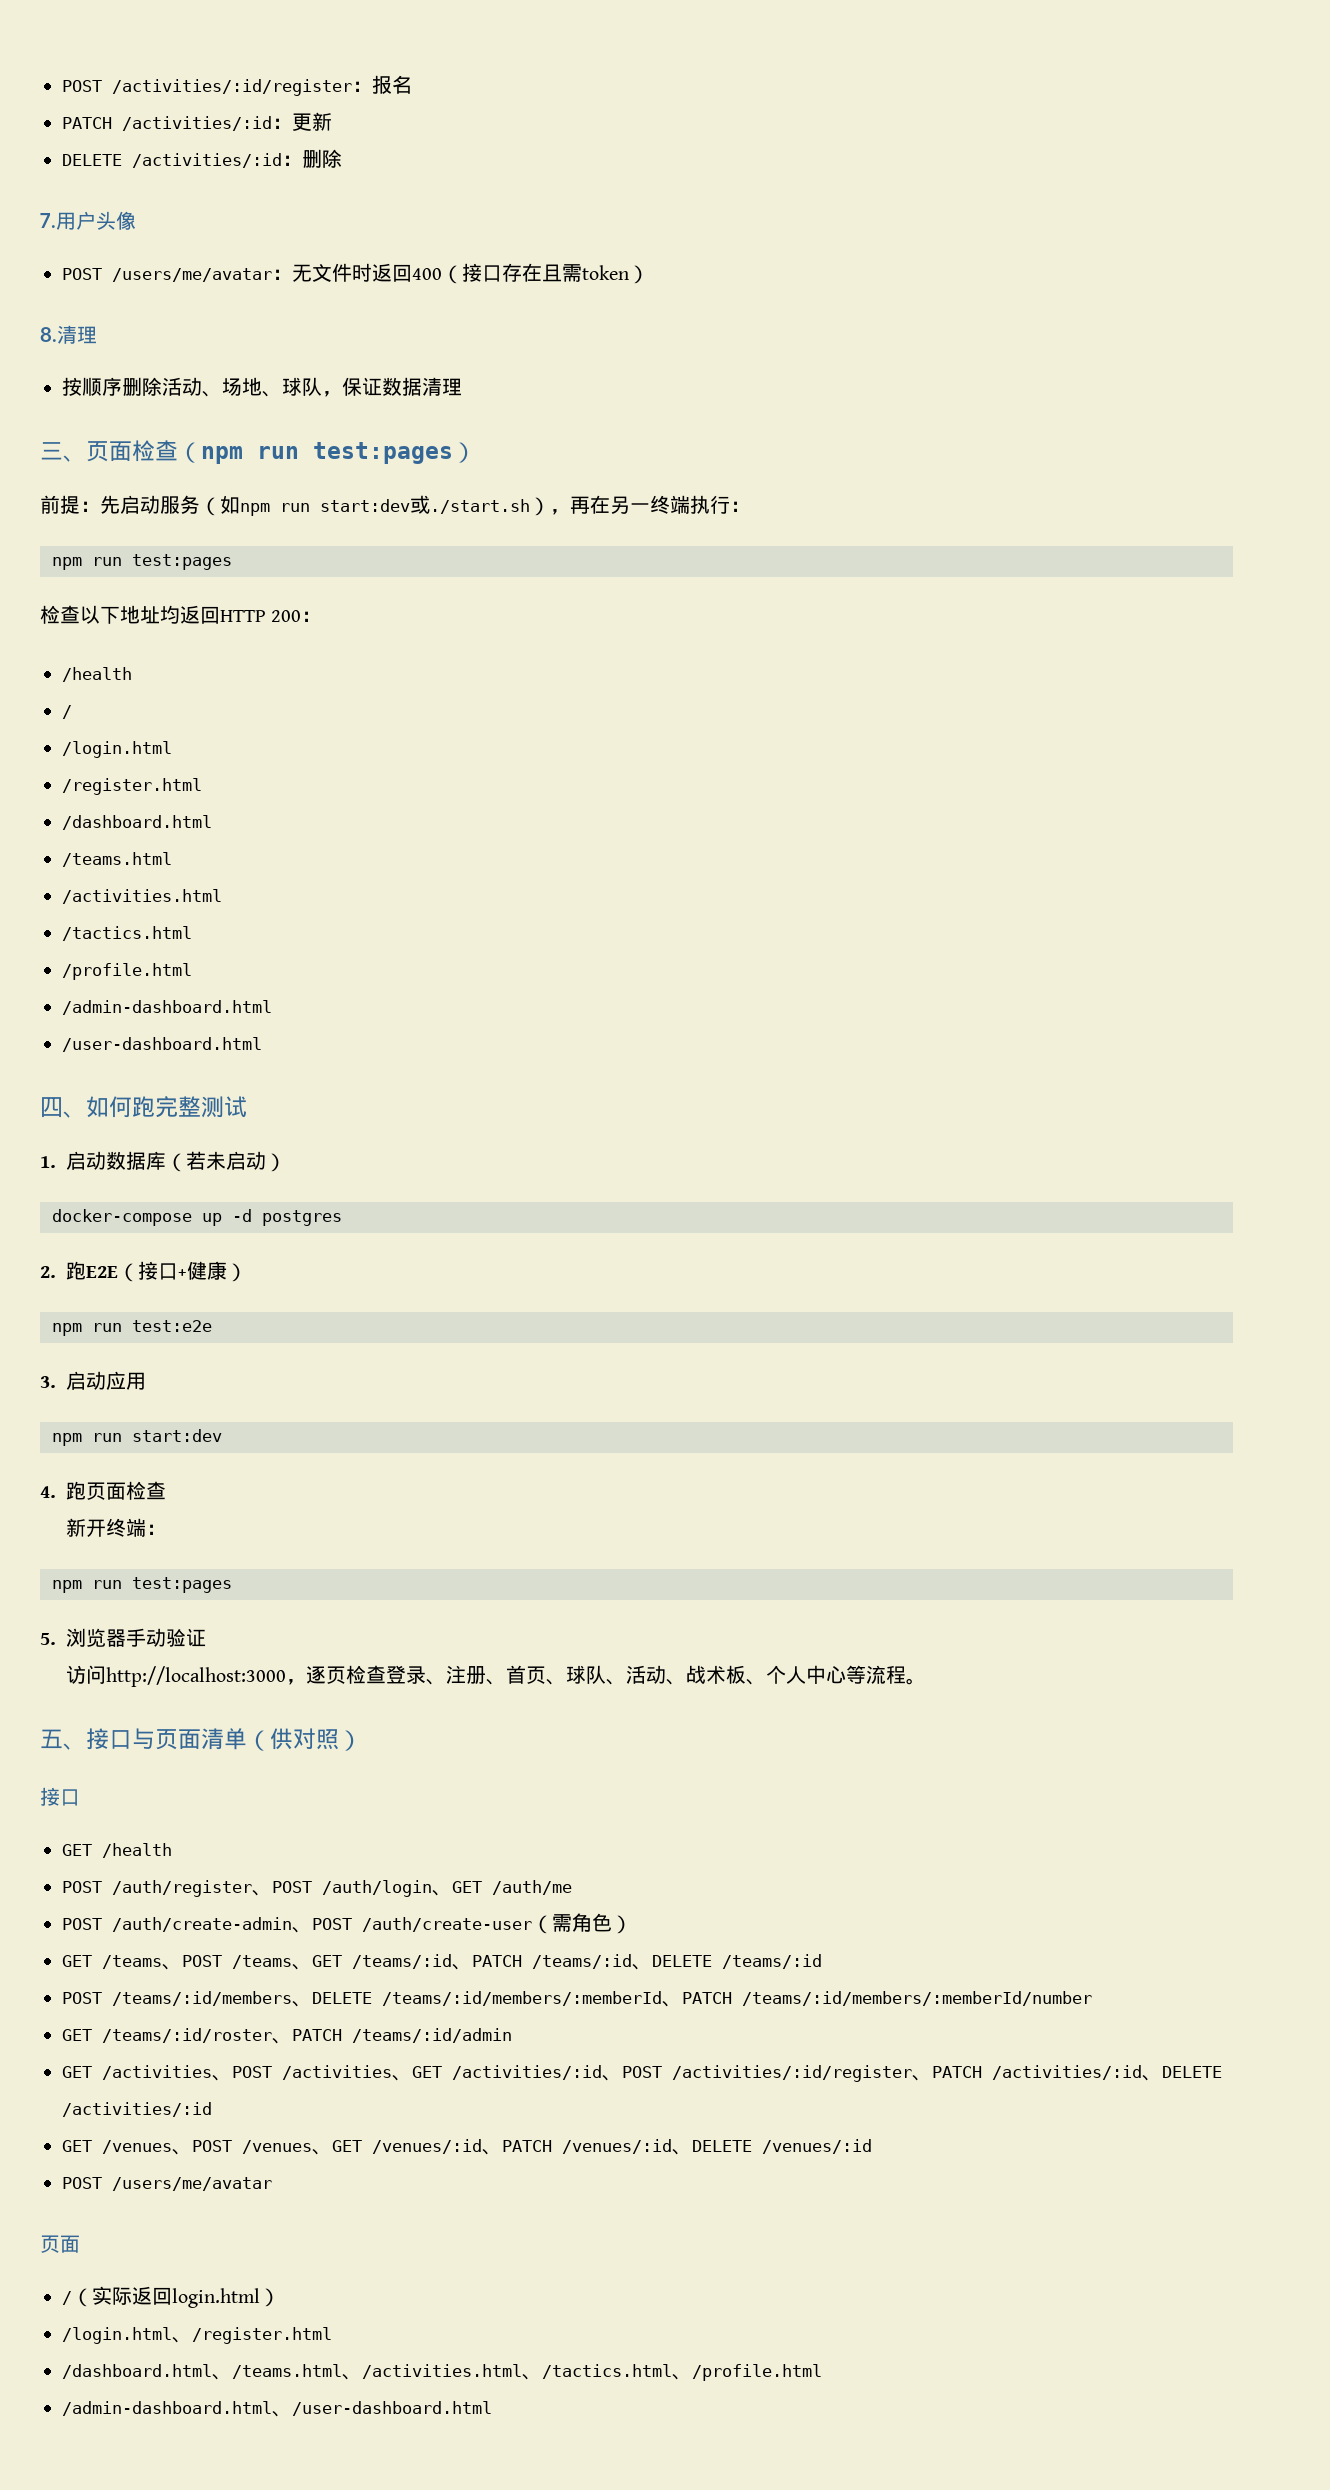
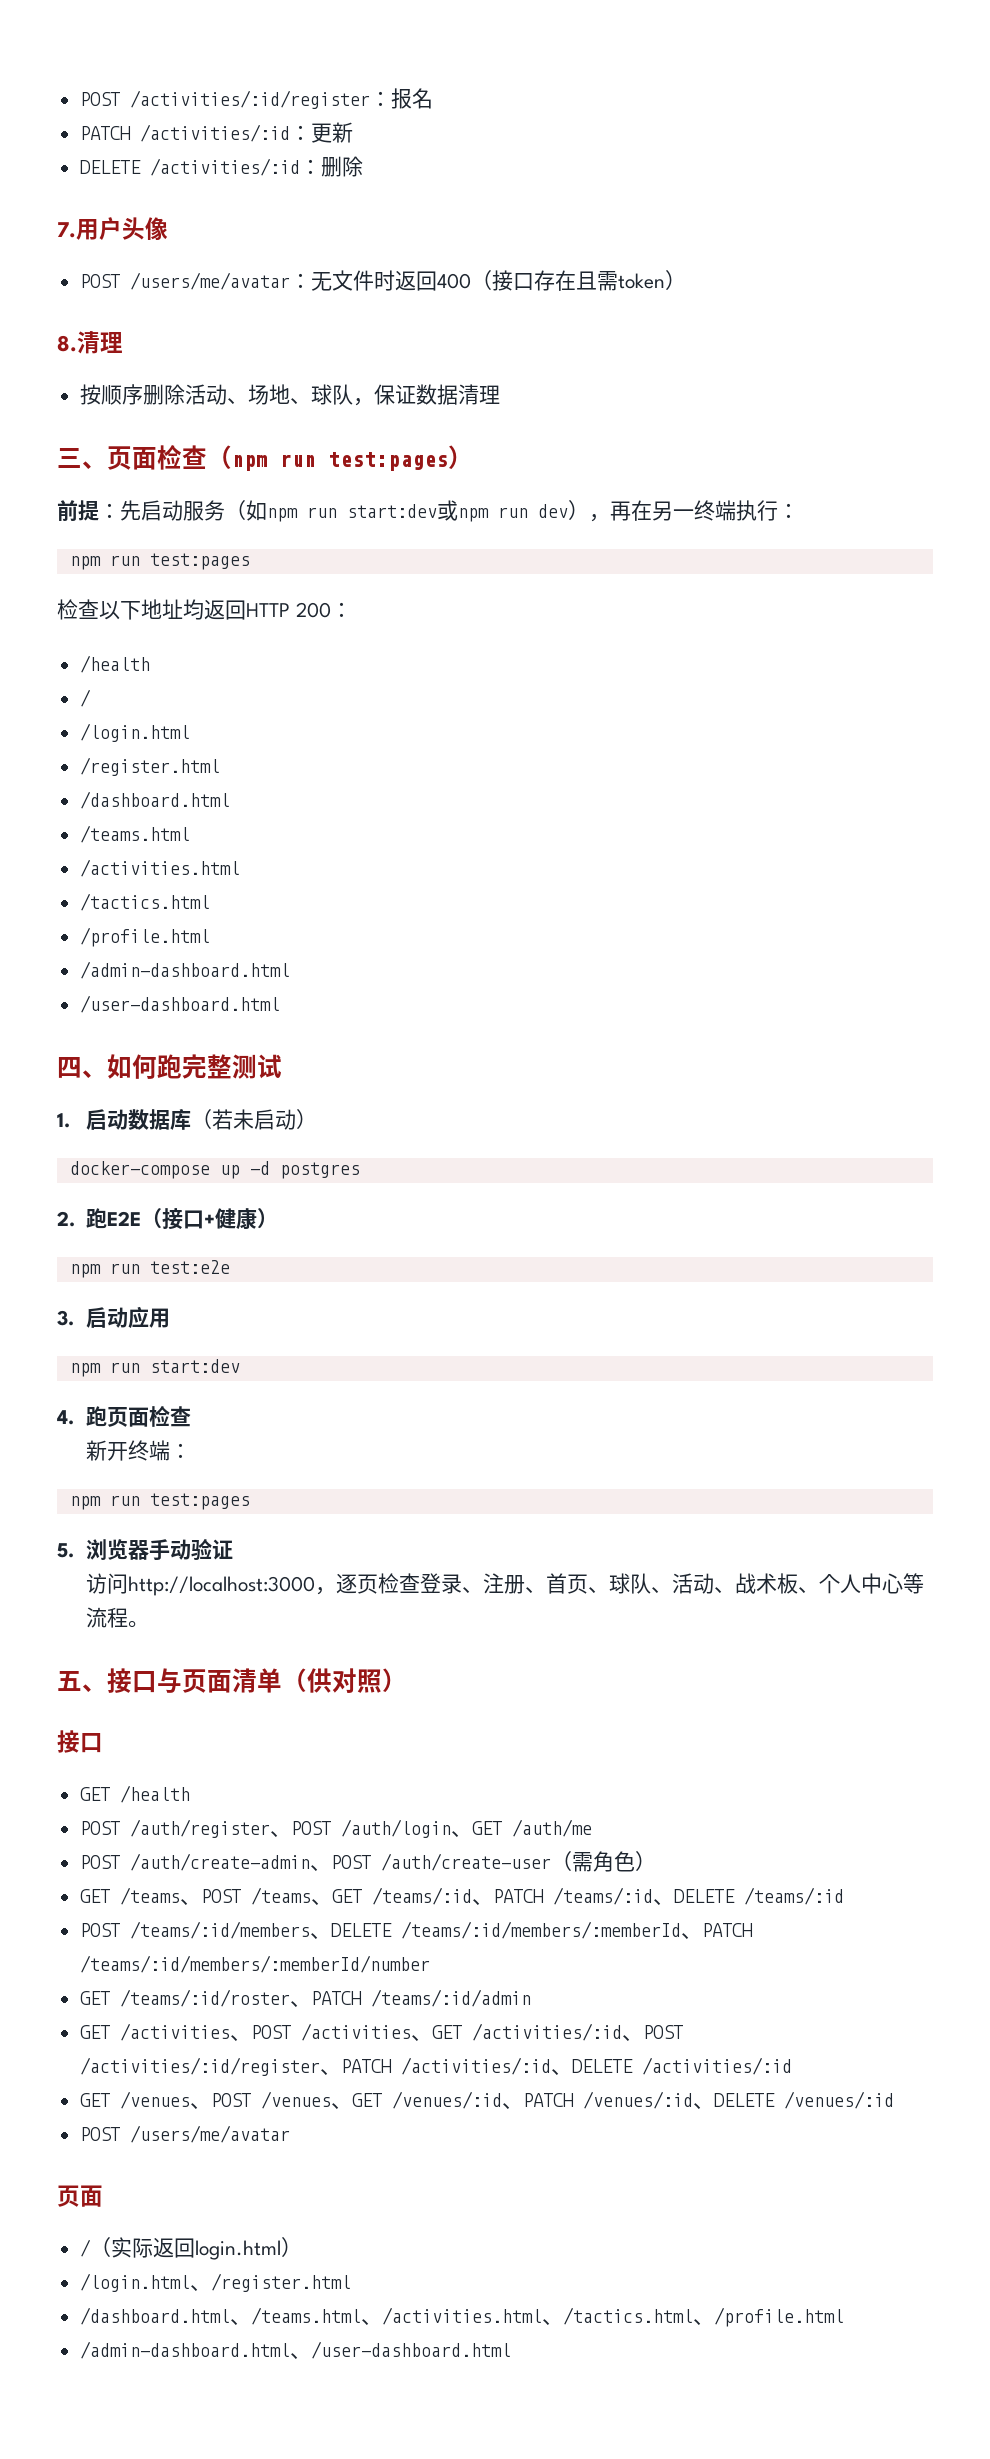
[430,499,530,514] ./start.sh -> [458,504,568,522] npm run dev

